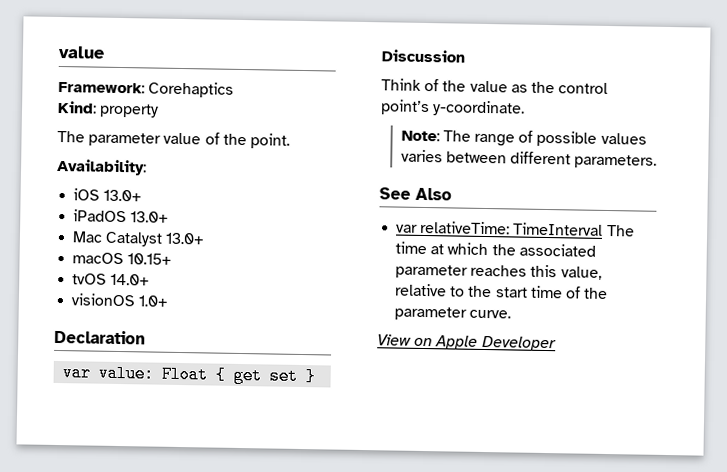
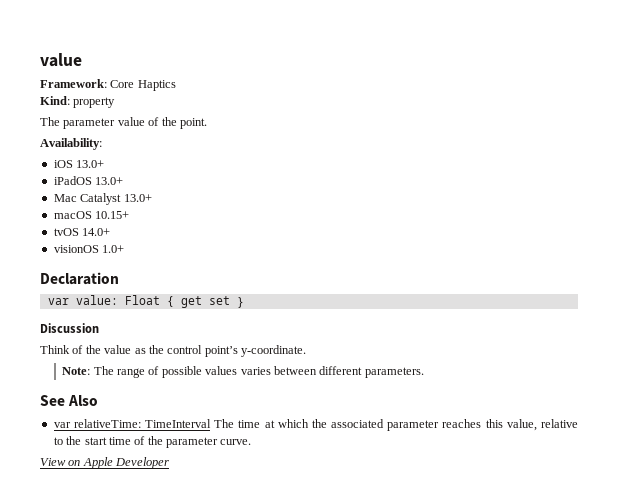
[148,81,235,98] Corehaptics -> [110,80,176,91] Core Haptics

